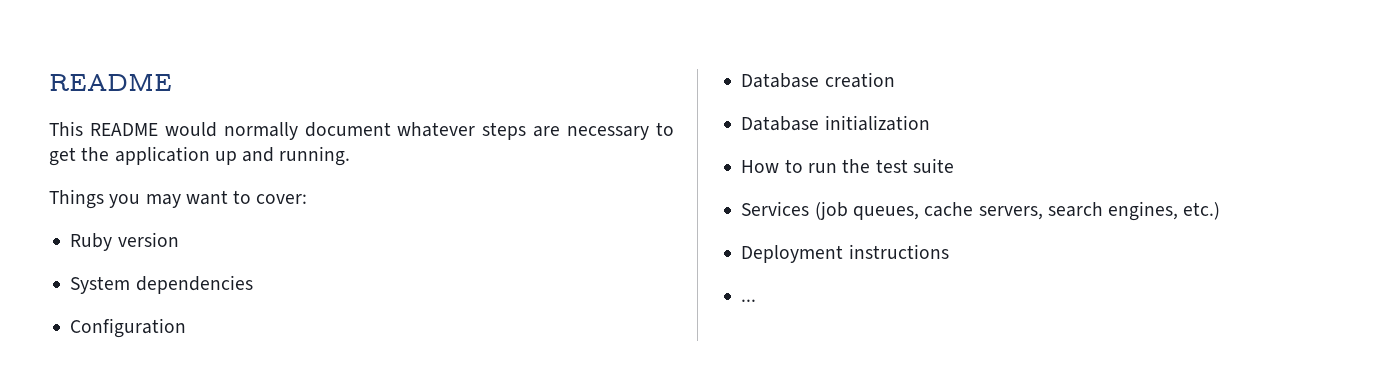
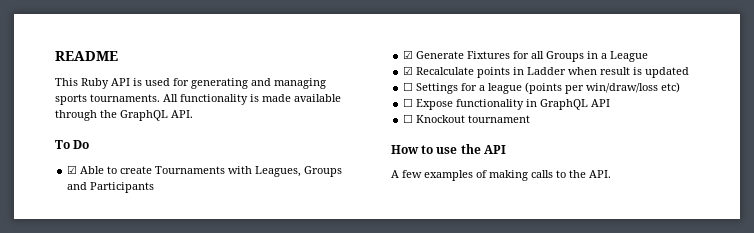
[89,122,675,140] [49,146,351,166] [49,189,308,209] [70,232,179,251] [70,275,253,294] [70,318,187,338] [741,72,895,88] [741,115,930,131] [741,158,954,173] [741,201,1221,221] [741,244,949,263] [741,299,757,302] README would normally document whatever steps are necessary to get the application up and running. // Things you may want to cover: // Ruby version // System dependencies // Configuration // Database creation // Database initialization // How to run the test suite // Services (job queues, cache servers, search engines, etc.) // Deployment instructions // ... -> [81,78,326,89] [55,94,341,105] [55,110,193,121] [55,140,90,149] [67,165,343,177] [67,182,155,193] [403,50,649,62] [403,66,690,78] [403,82,681,94] [403,98,611,110] [403,114,531,123] [391,144,506,154] [391,170,611,181] Ruby API is used for generating and managing sports tournaments. All functionality is made available through the GraphQL API. // To Do // ☑ Able to create Tournaments with Leagues, Groups and Participants // ☑ Generate Fixtures for all Groups in a League // ☑ Recalculate points in Ladder when result is updated // ☐ Settings for a league (points per win/draw/loss etc) // ☐ Expose functionality in GraphQL API // ☐ Knockout tournament // How to use the API // A few examples of making calls to the API.

